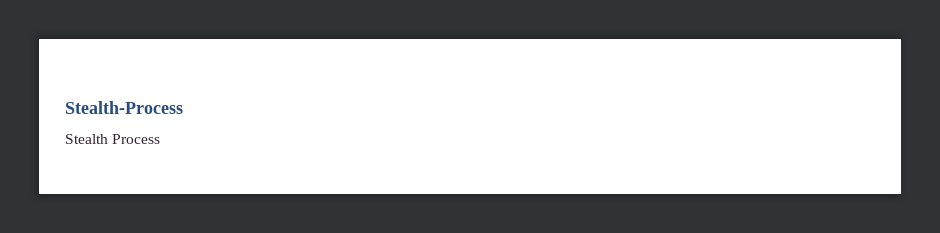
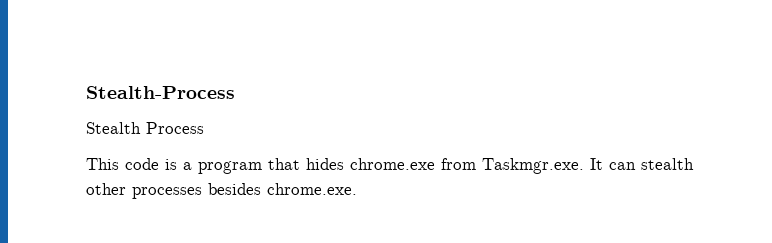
(161, 139) none -> [86,158,694,174] [86,183,357,199] // This code is a program that hides chrome.exe from Taskmgr.exe. It can stealth other processes besides chrome.exe.

